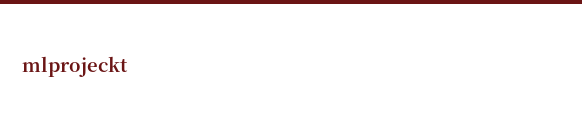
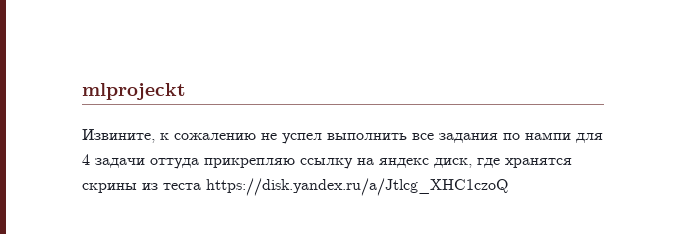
(128, 66) none -> [82,129,603,144] [82,154,572,169] [82,178,508,196] // Извините, к сожалению не успел выполнить все задания по нампи для 4 задачи оттуда прикрепляю ссылку на яндекс диск, где хранятся скрины из теста https://disk.yandex.ru/a/Jtlcg_XHC1czoQ

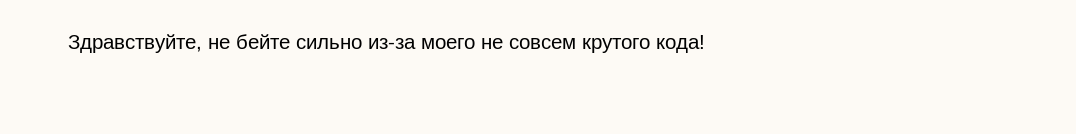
[82,83,186,100] [82,129,603,144] [82,154,572,169] [82,178,508,196] mlprojeckt // Извините, к сожалению не успел выполнить все задания по нампи для 4 задачи оттуда прикрепляю ссылку на яндекс диск, где хранятся скрины из теста https://disk.yandex.ru/a/Jtlcg_XHC1czoQ -> [68,34,705,53] Здравствуйте, не бейте сильно из-за моего не совсем крутого кода!

